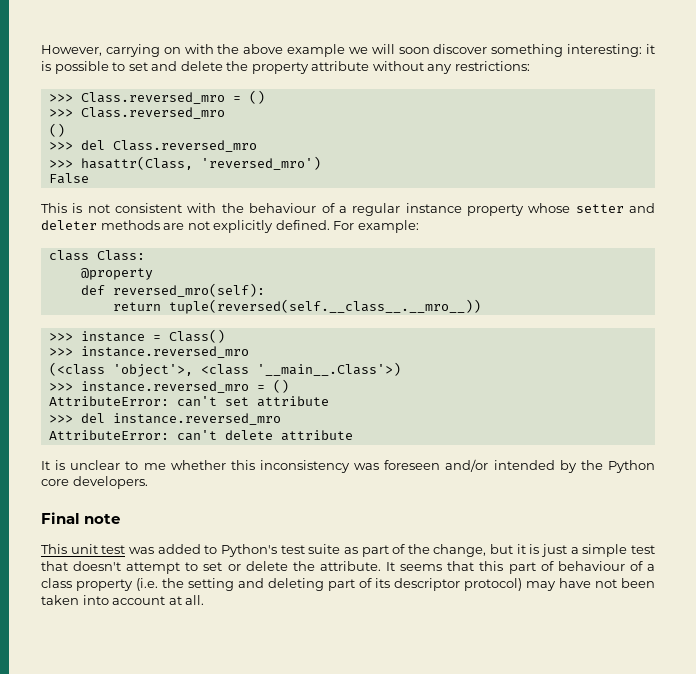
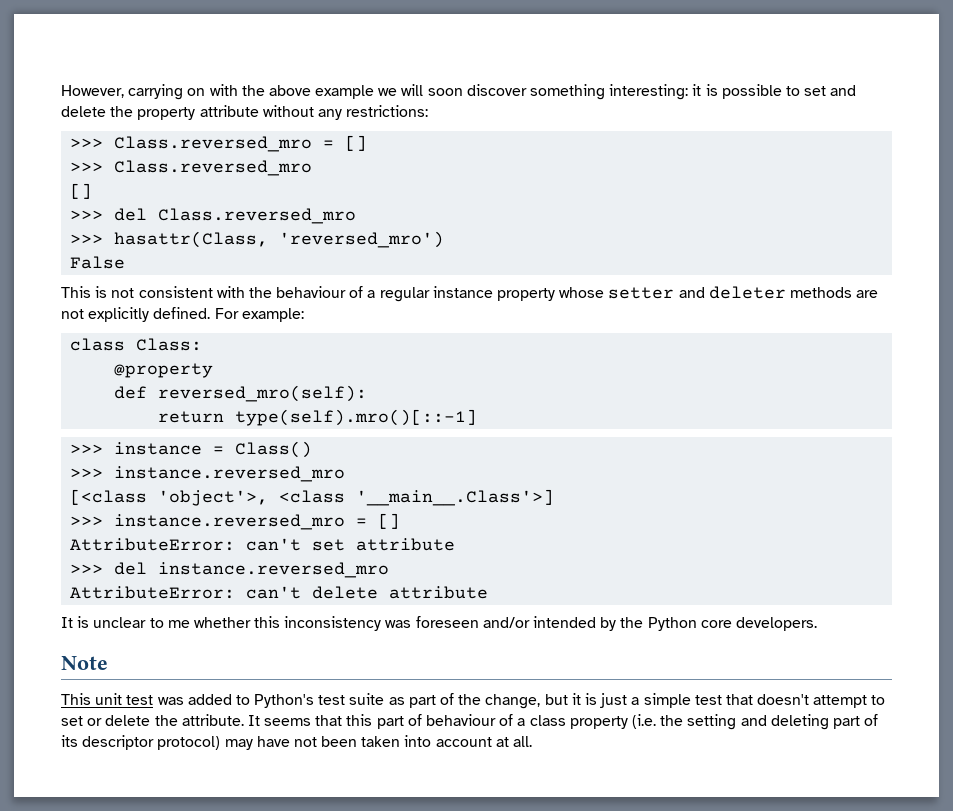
[248,90,265,104] () -> [345,135,368,151] []
[48,123,65,137] () -> [70,183,93,199] []
[168,299,481,314] tuple(reversed(self.__class__.__mro__)) -> [235,409,478,426] type(self).mro()[::-1]
[48,362,105,376] (<class -> [70,489,148,505] [<class
[256,362,401,376] '__main__.Class'>) -> [356,489,555,506] '__main__.Class'>]
[272,379,289,393] () -> [378,513,401,529] []
[41,512,121,524] Final note -> [61,656,108,670] Note

